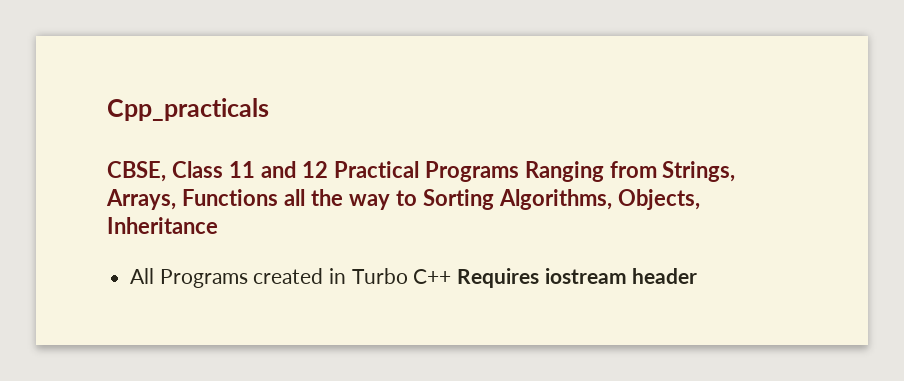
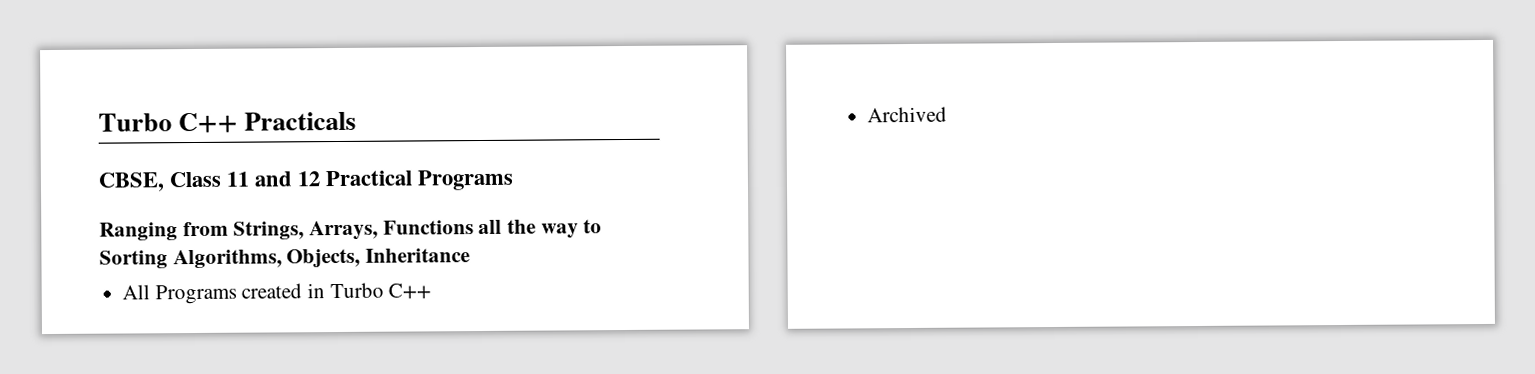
[107,98,269,121] Cpp_practicals -> [98,111,357,134] Turbo C++ Practicals
(519, 171) none -> (515, 180) //
[457,268,698,288] Requires iostream header -> [867,106,948,123] // Archived

